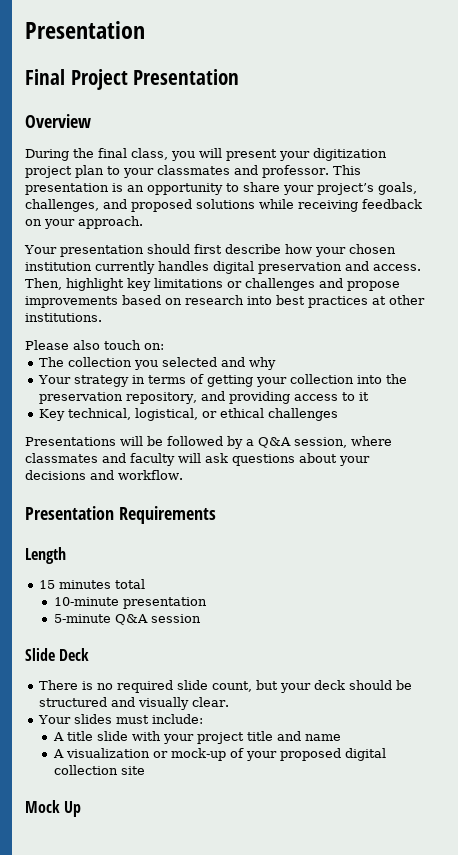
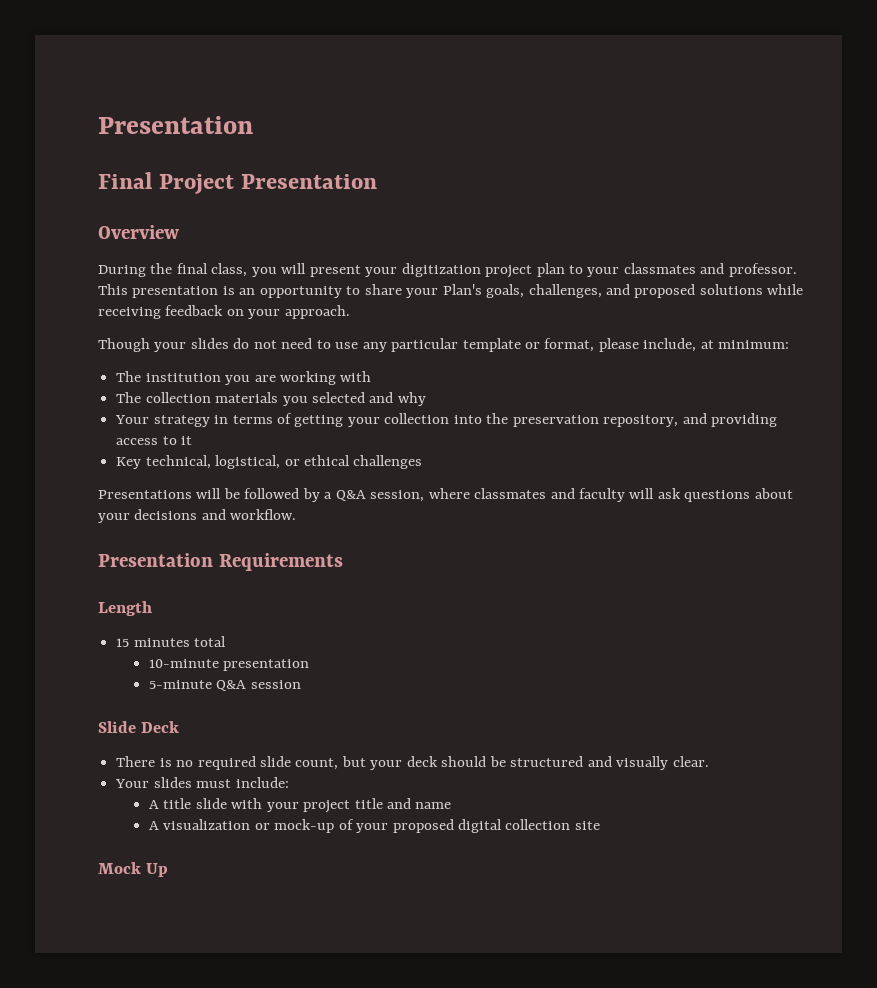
[317,183,374,195] project’s -> [442,284,482,295] Plan's
[24,244,396,257] [25,261,421,274] [25,278,400,291] [25,295,425,308] [25,313,102,322] [25,340,164,350] Your presentation should first describe how your chosen institution currently handles digital preservation and access. Then, highlight key limitations or challenges and propose improvements based on research into best practices at other institutions. // Please also touch on: -> [98,338,790,352] [116,371,372,385] Though your slides do not need to use any particular template or format, please include, at minimum: // The institution you are working with
(133, 362) none -> [215,392,279,403] materials

